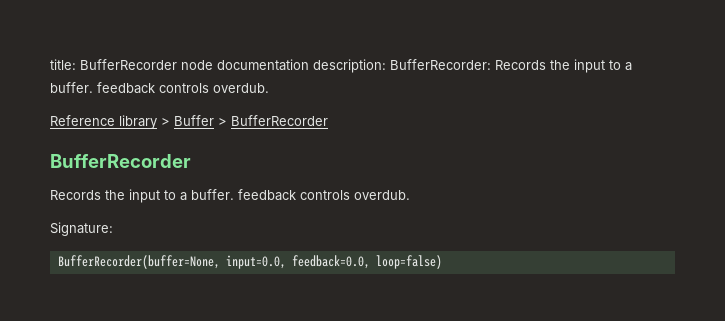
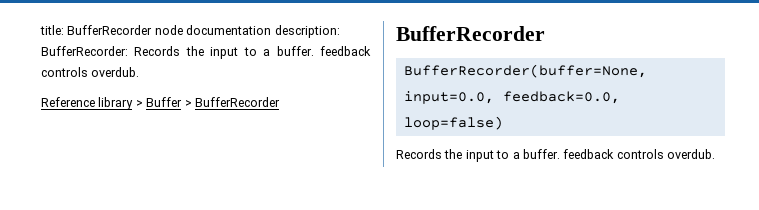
[50,189,410,203] [50,222,113,236] [57,255,442,269] // Records the input to a buffer. feedback controls overdub. // Signature: // BufferRecorder(buffer=None, input=0.0, feedback=0.0, loop=false) -> [403,64,647,78] [403,91,620,104] [403,116,503,130] [396,149,715,162] // BufferRecorder(buffer=None, input=0.0, feedback=0.0, loop=false) // Records the input to a buffer. feedback controls overdub.

